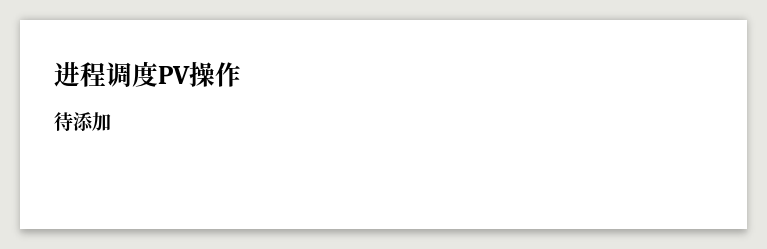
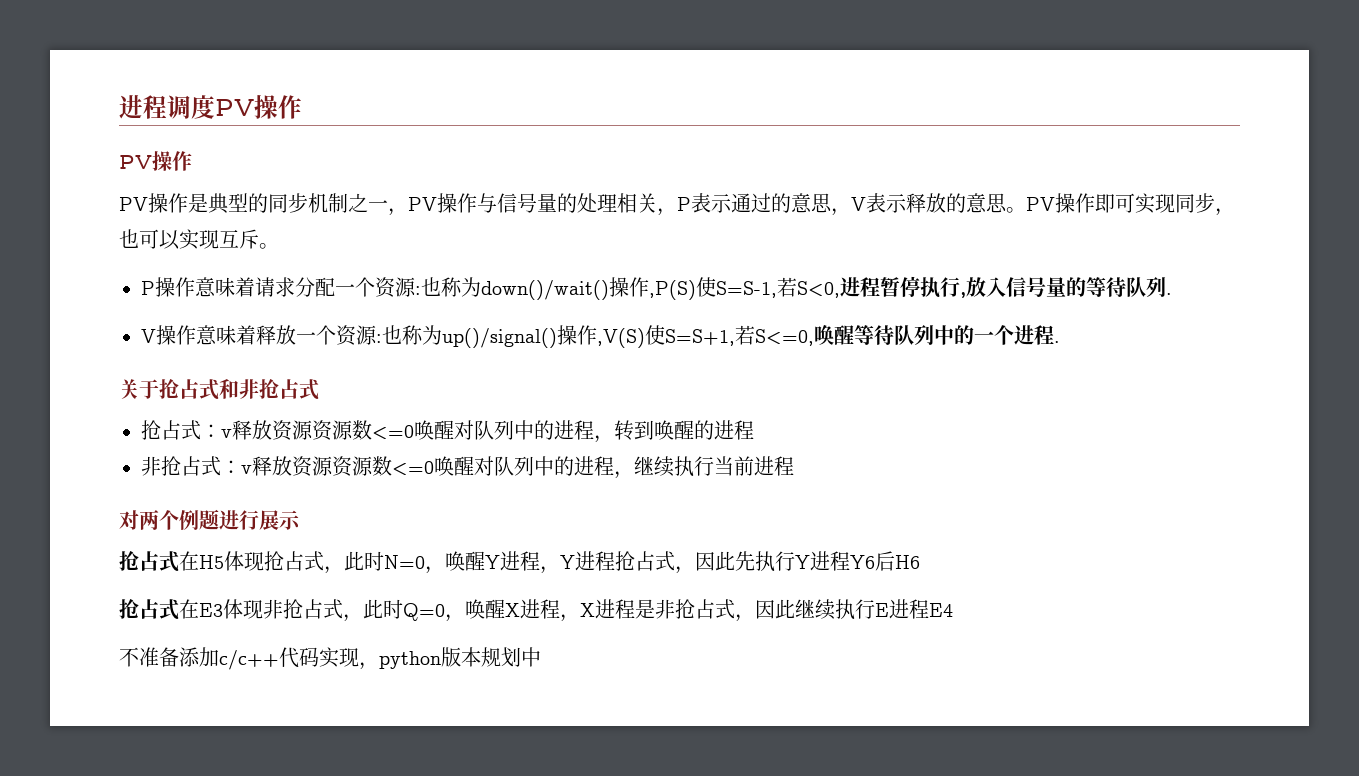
[54,112,111,131] 待添加 -> [119,151,192,171] [119,193,1235,216] [119,229,279,250] [141,276,1172,300] [141,324,1060,348] [119,378,319,400] [141,420,754,443] [141,456,794,479] [119,509,301,530] [119,550,920,574] [119,598,953,622] [119,647,541,670] PV操作 // PV操作是典型的同步机制之一，PV操作与信号量的处理相关，P表示通过的意思，V表示释放的意思。PV操作即可实现同步，也可以实现互斥。 // P操作意味着请求分配一个资源:也称为down()/wait()操作,P(S)使S=S-1,若S<0,进程暂停执行,放入信号量的等待队列. // V操作意味着释放一个资源:也称为up()/signal()操作,V(S)使S=S+1,若S<=0,唤醒等待队列中的一个进程. // 关于抢占式和非抢占式 // 抢占式：v释放资源资源数<=0唤醒对队列中的进程，转到唤醒的进程 // 非抢占式：v释放资源资源数<=0唤醒对队列中的进程，继续执行当前进程 // 对两个例题进行展示 // 抢占式在H5体现抢占式，此时N=0，唤醒Y进程，Y进程抢占式，因此先执行Y进程Y6后H6 // 抢占式在E3体现非抢占式，此时Q=0，唤醒X进程，X进程是非抢占式，因此继续执行E进程E4 // 不准备添加c/c++代码实现，python版本规划中

